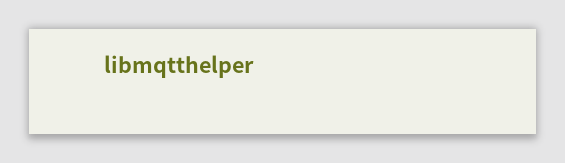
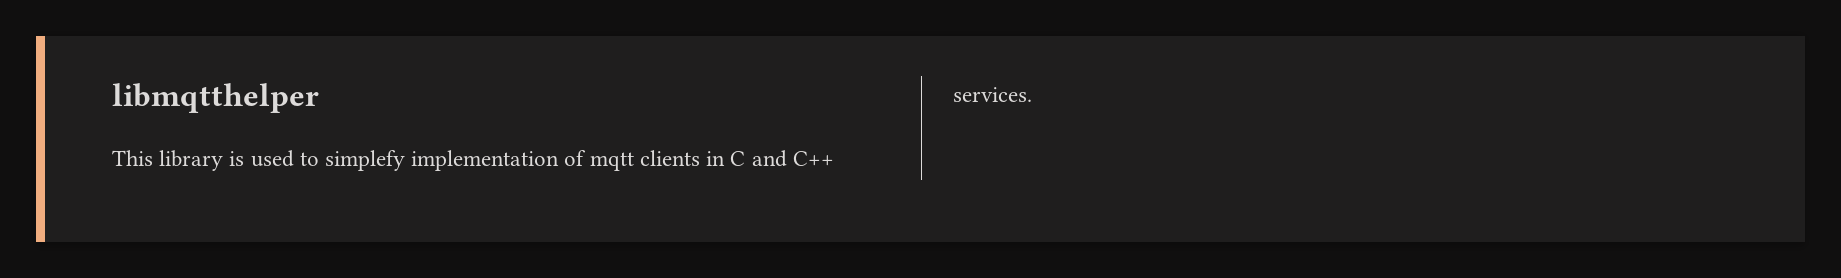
(254, 66) none -> [112,150,834,171] [953,87,1032,102] // This library is used to simplefy implementation of mqtt clients in C and C++ services.

